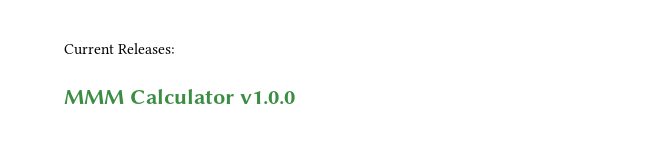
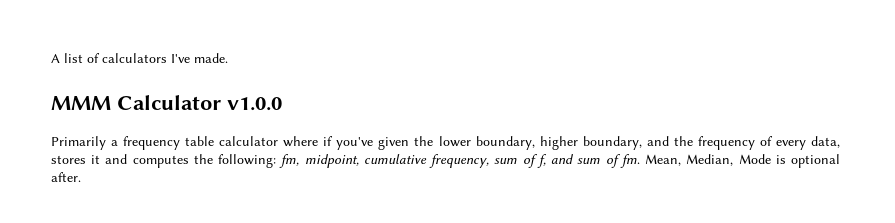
[64,43,176,55] [64,89,295,105] Current Releases: // MMM Calculator v1.0.0 -> [51,53,228,63] [51,95,282,111] [51,136,841,150] [51,154,840,168] [51,172,81,182] A list of calculators I've made. // MMM Calculator v1.0.0 // Primarily a frequency table calculator where if you've given the lower boundary, higher boundary, and the frequency of every data, stores it and computes the following: fm, midpoint, cumulative frequency, sum of f, and sum of fm. Mean, Median, Mode is optional after.

